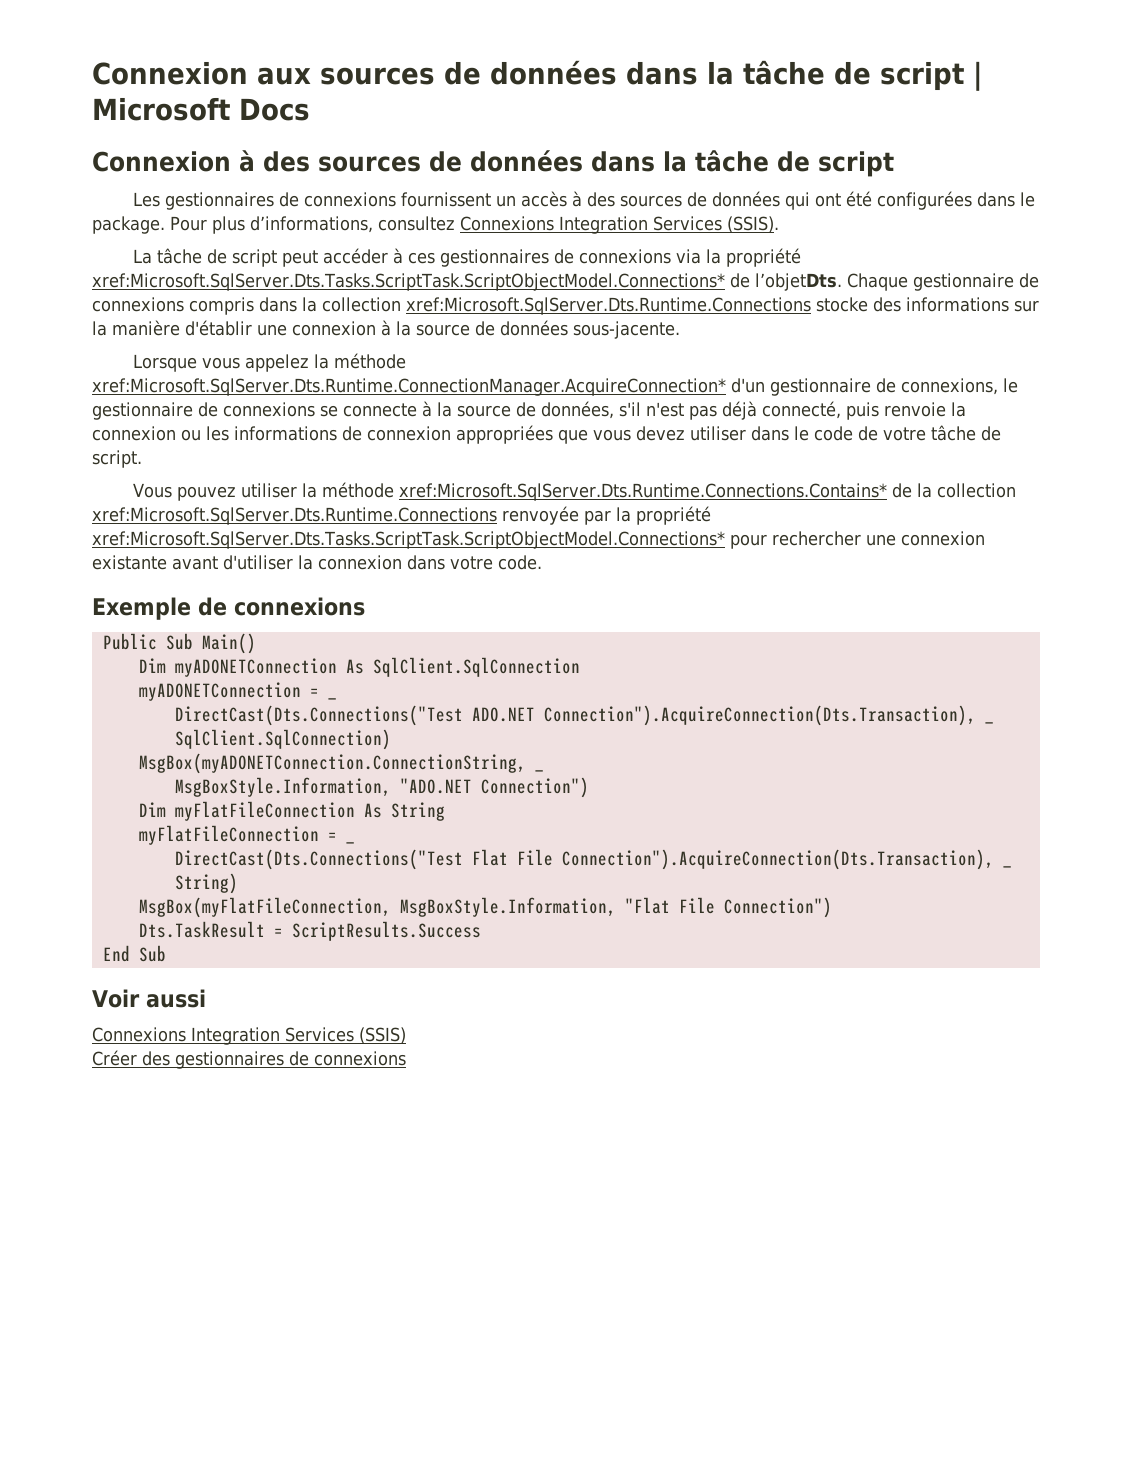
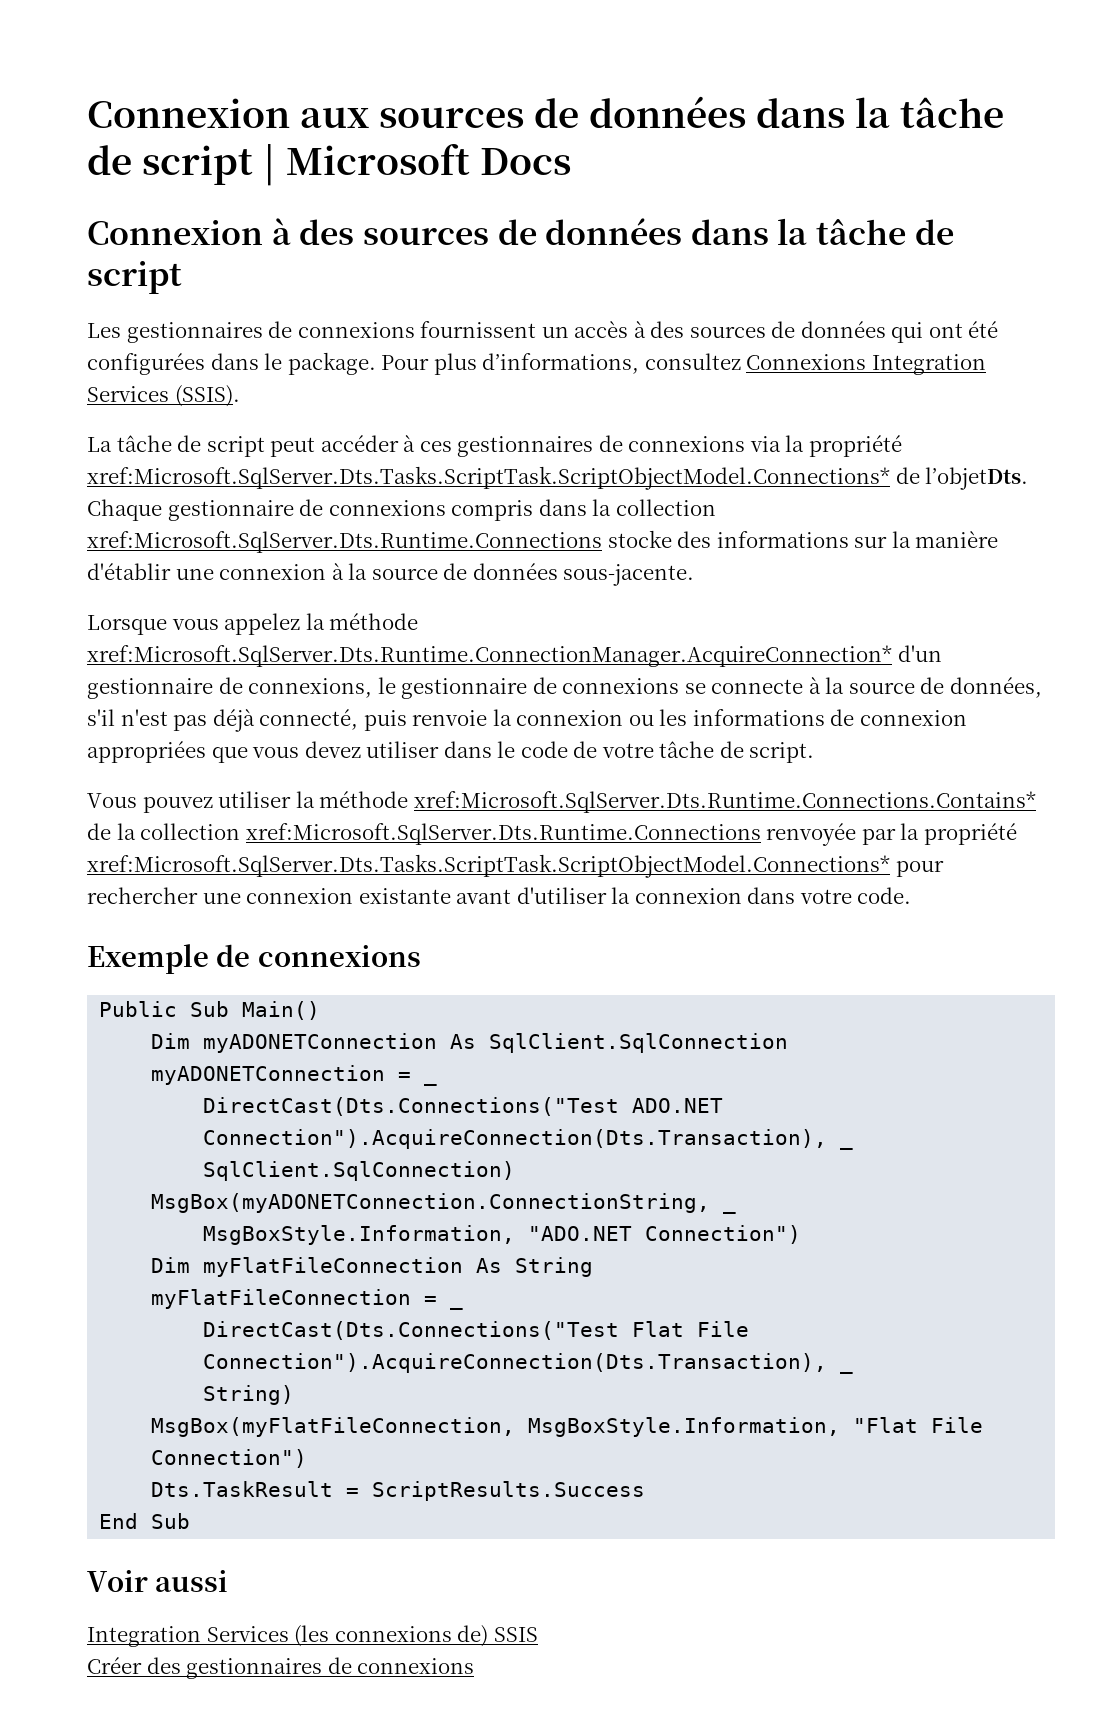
[92,1027,406,1045] Connexions Integration Services (SSIS) -> [87,1625,538,1647] Integration Services (les connexions de) SSIS

